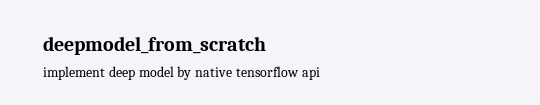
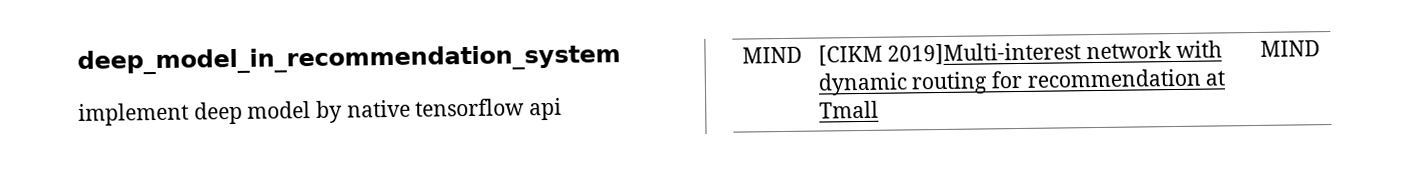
[43,36,266,55] deepmodel_from_scratch -> [77,44,621,75] deep_model_in_recommendation_system
(320, 73) none -> [741,46,802,64] [817,40,1222,67] [817,68,1226,96] [818,100,879,119] [1259,40,1320,57] // MIND | [CIKM 2019]Multi-interest network with dynamic routing for recommendation at Tmall | MIND

